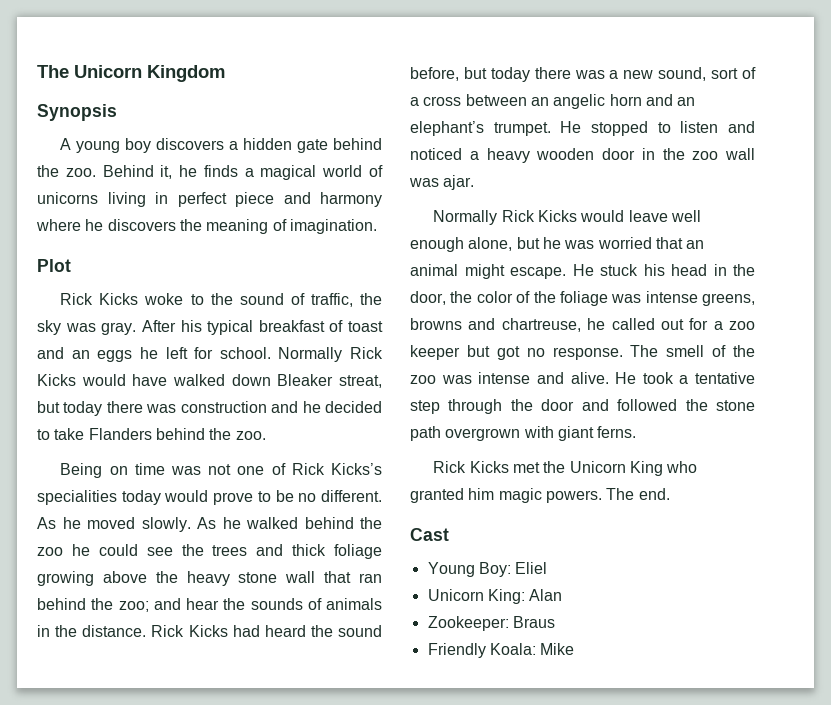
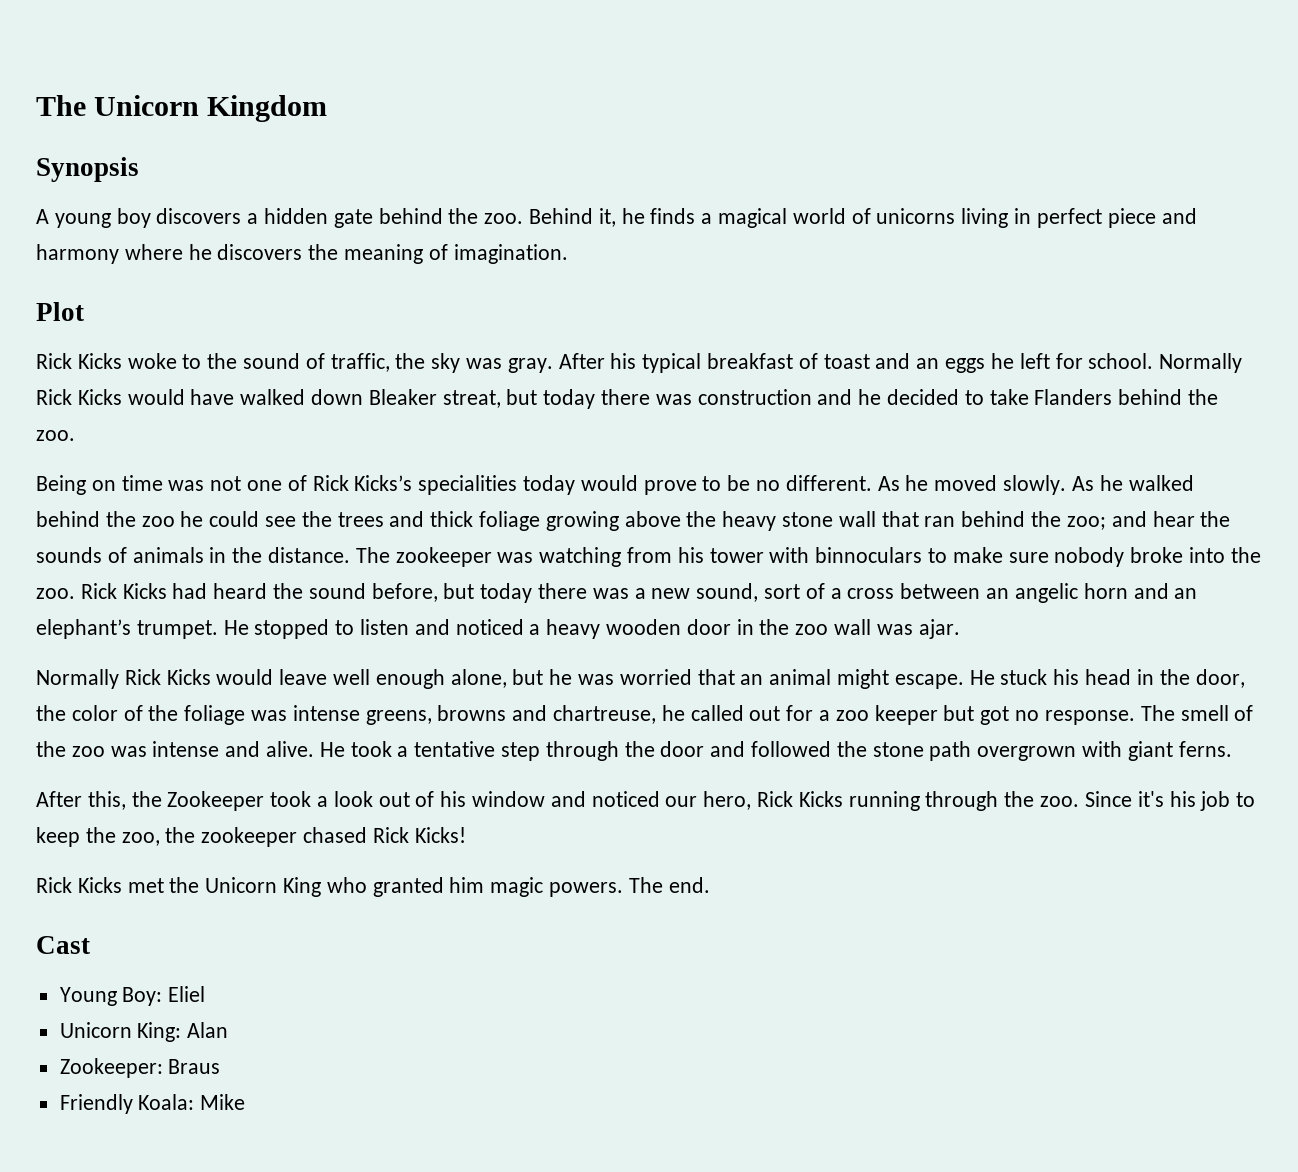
(147, 631) none -> [355,547,1261,567] [36,588,75,599] The zookeeper was watching from his tower with binnoculars to make sure nobody broke into the zoo.
(637, 432) none -> [36,791,1256,811] [36,827,466,847] // After this, the Zookeeper took a look out of his window and noticed our hero, Rick Kicks running through the zoo. Since it's his job to keep the zoo, the zookeeper chased Rick Kicks!

